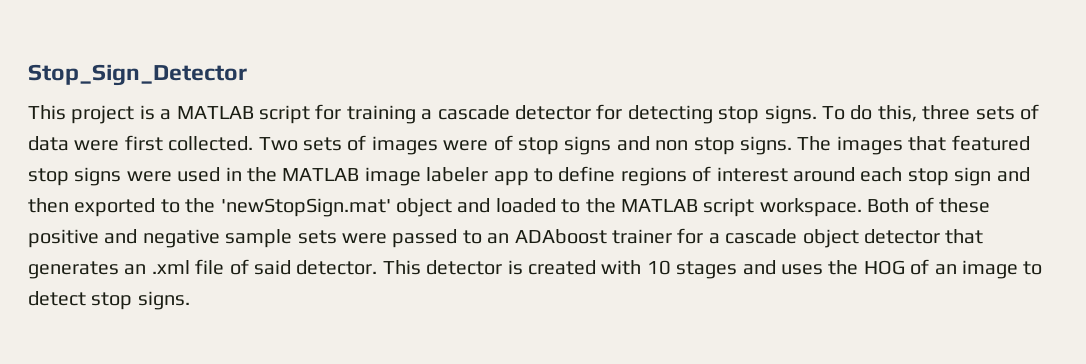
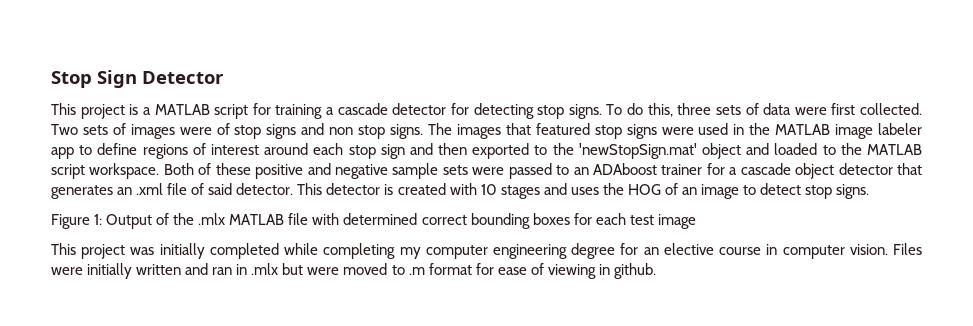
[28,64,247,86] Stop_Sign_Detector -> [51,70,224,88] Stop Sign Detector
(190, 300) none -> [51,213,696,229] [51,243,922,259] [51,263,656,279] // Figure 1: Output of the .mlx MATLAB file with determined correct bounding boxes for each test image // This project was initially completed while completing my computer engineering degree for an elective course in computer vision. Files were initially written and ran in .mlx but were moved to .m format for ease of viewing in github.

